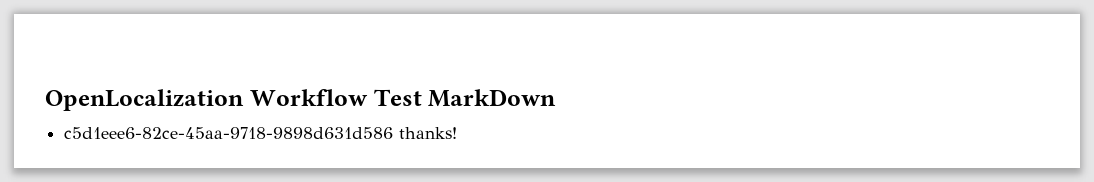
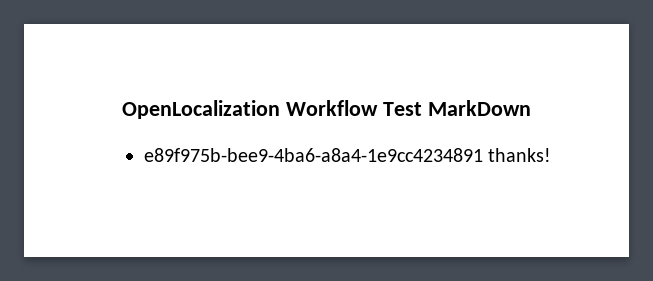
[64,127,394,139] c5d1eee6-82ce-45aa-9718-9898d631d586 -> [144,148,483,162] e89f975b-bee9-4ba6-a8a4-1e9cc4234891

